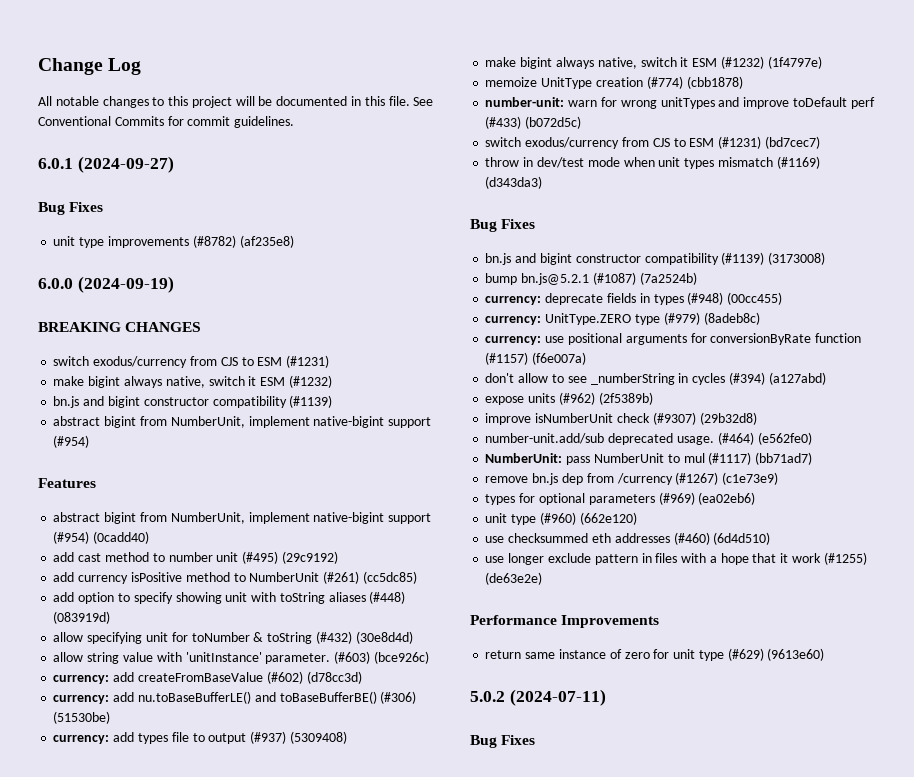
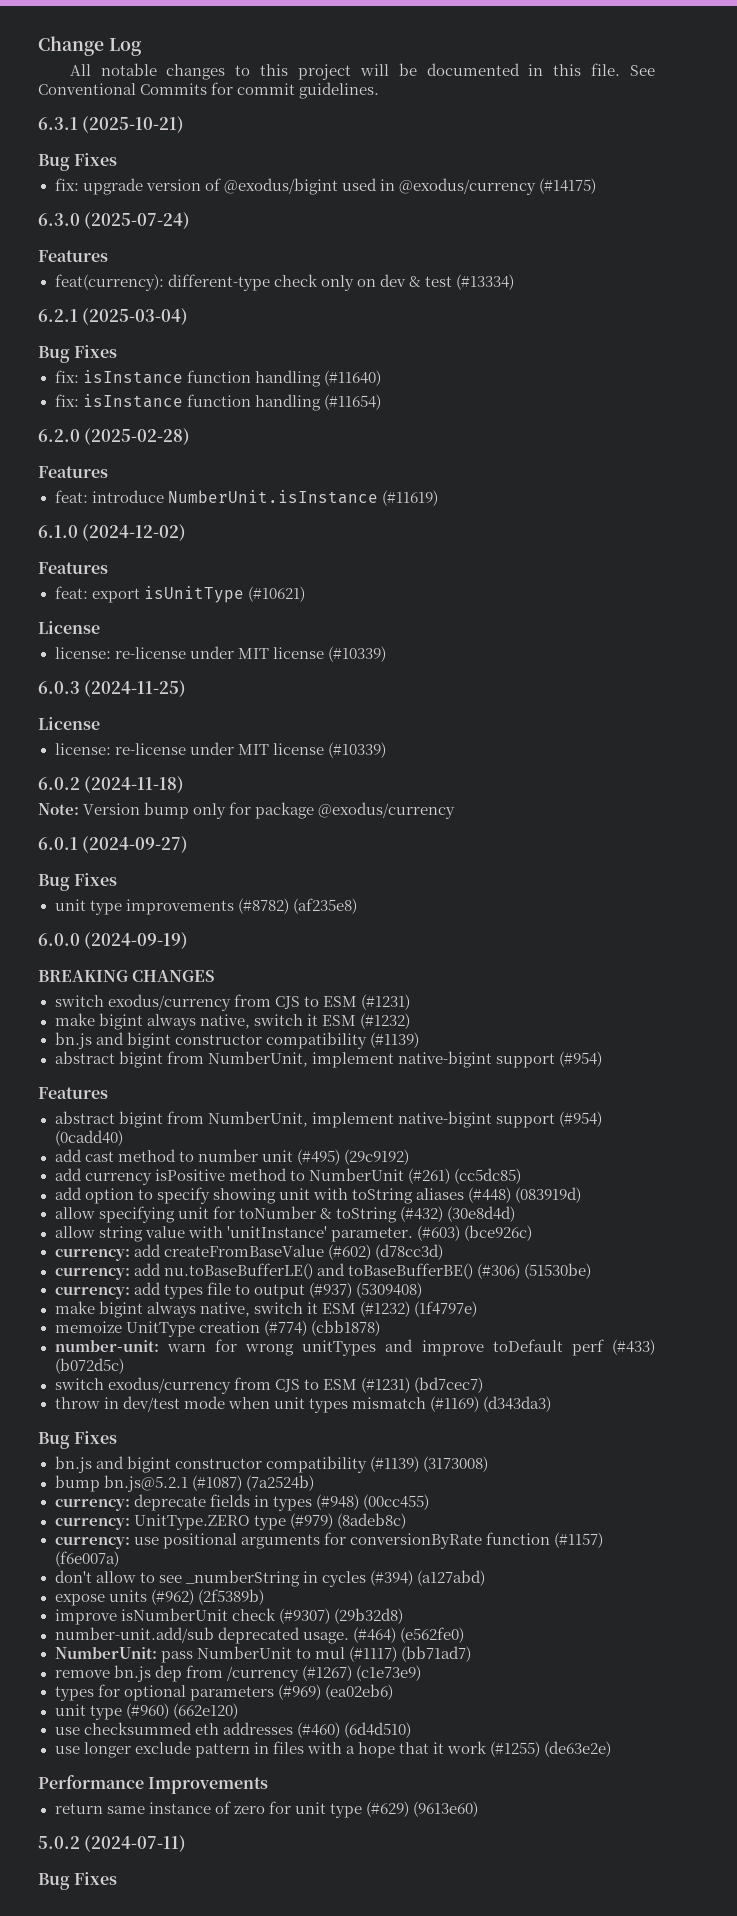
(295, 122) none -> [38,116,185,133] [38,153,118,171] [54,178,596,195] [38,212,191,229] [38,250,108,262] [54,274,514,291] [38,308,189,325] [38,345,118,363] [54,370,381,387] [54,394,381,411] [38,428,191,445] [38,466,108,478] [54,490,438,506] [38,524,187,541] [38,562,108,574] [54,586,305,603] [38,621,100,634] [54,646,386,662] [38,680,187,697] [38,717,100,730] [54,742,386,758] [38,776,185,793] [38,802,456,819] // 6.3.1 (2025-10-21) // Bug Fixes // fix: upgrade version of @exodus/bigint used in @exodus/currency (#14175) // 6.3.0 (2025-07-24) // Features // feat(currency): different-type check only on dev & test (#13334) // 6.2.1 (2025-03-04) // Bug Fixes // fix: isInstance function handling (#11640) // fix: isInstance function handling (#11654) // 6.2.0 (2025-02-28) // Features // feat: introduce NumberUnit.isInstance (#11619) // 6.1.0 (2024-12-02) // Features // feat: export isUnitType (#10621) // License // license: re-license under MIT license (#10339) // 6.0.3 (2024-11-25) // License // license: re-license under MIT license (#10339) // 6.0.2 (2024-11-18) // Note: Version bump only for package @exodus/currency

